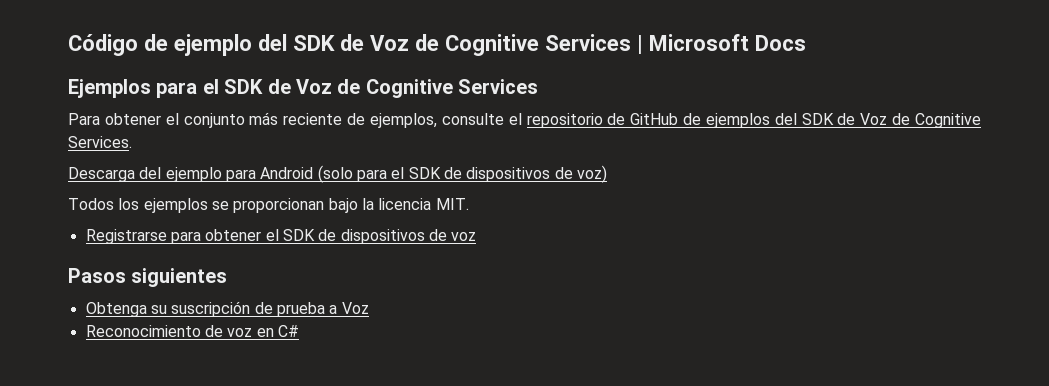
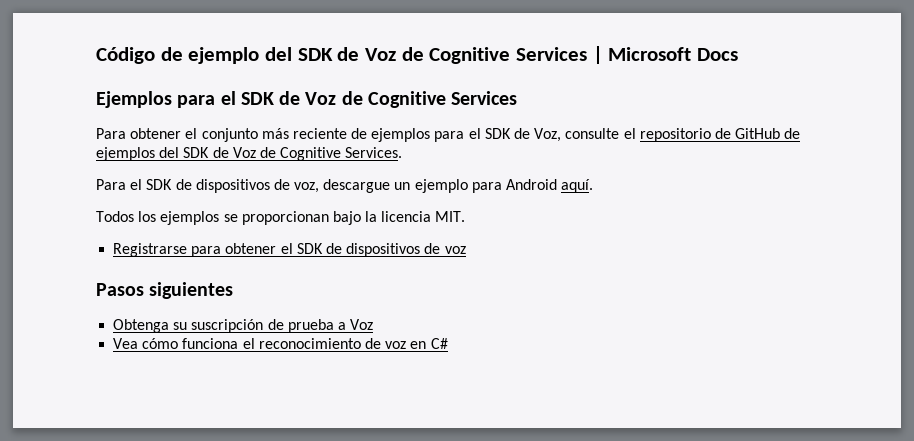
[369,113,437,128] ejemplos, -> [371,128,562,142] ejemplos para el SDK de Voz,
[68,165,607,183] Descarga del ejemplo para Android (solo para el SDK de dispositivos de voz) -> [96,179,594,193] Para el SDK de dispositivos de voz, descargue un ejemplo para Android aquí.
[85,325,201,337] Reconocimiento -> [113,338,361,349] Vea cómo funciona el reconocimiento

